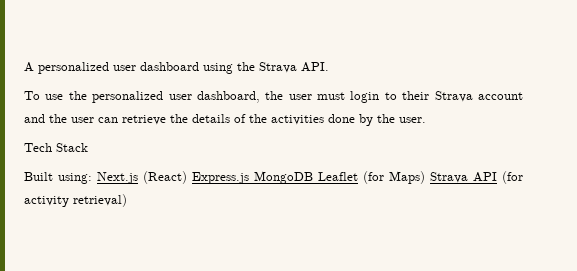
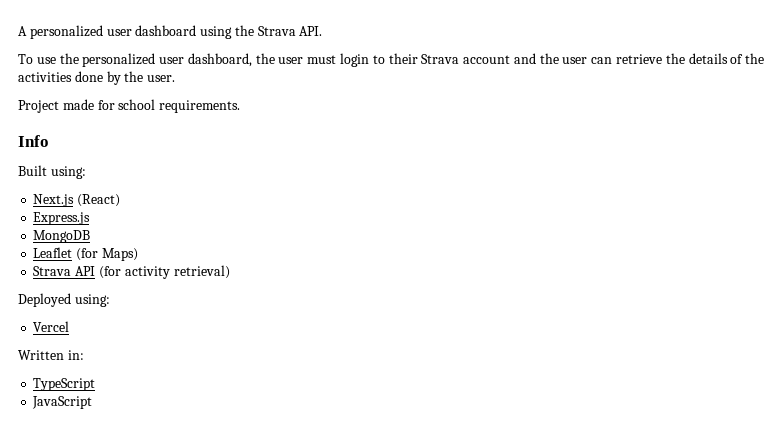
[24,143,88,152] Tech Stack -> [18,99,241,113] [18,135,49,147] Project made for school requirements. // Info
(92, 178) none -> (86, 172) //
(187, 177) none -> (121, 200) //
(249, 178) none -> (91, 218) //
(313, 177) none -> (91, 236) //
(425, 177) none -> (138, 254) //
(127, 200) none -> [18,293,110,307] [33,321,70,332] [18,350,84,360] [33,378,96,391] [32,396,93,409] // Deployed using: // Vercel // Written in: // TypeScript // JavaScript

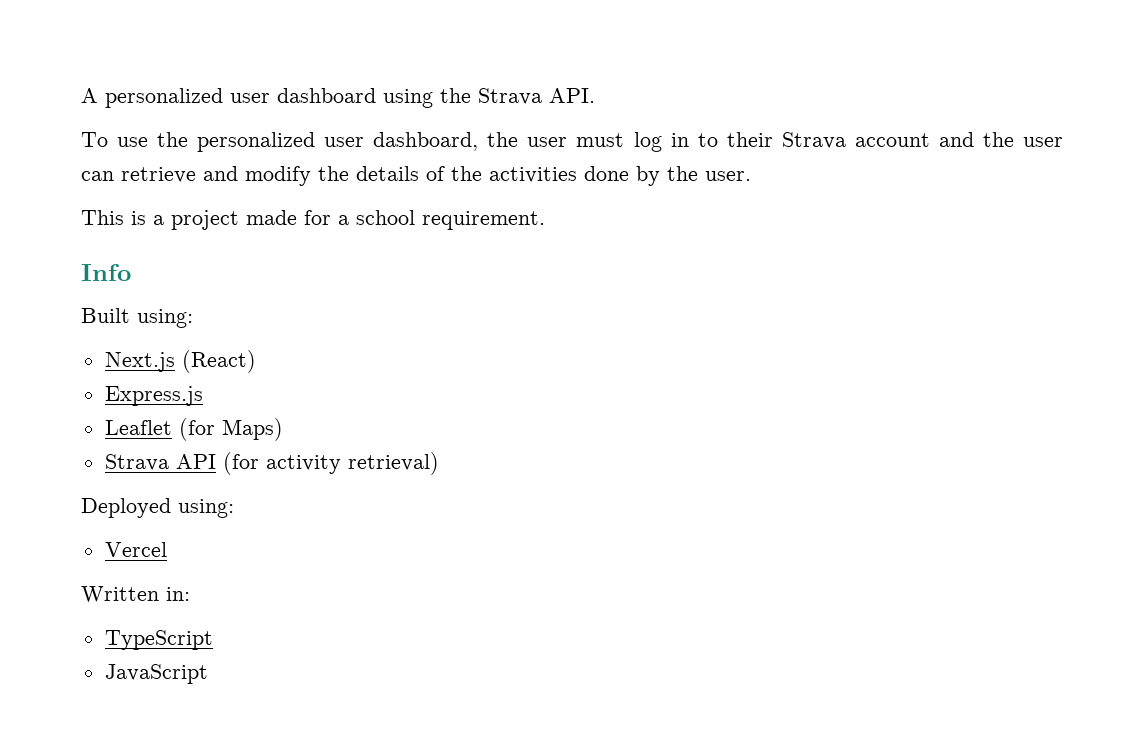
[340,53,370,67] login -> [633,132,689,152] log in
(663, 59) none -> [203,166,311,186] and modify
[18,99,241,113] Project made for school requirements. -> [81,210,545,230] This is a project made for a school requirement.
[33,230,91,243] // MongoDB -> (203, 396) none

